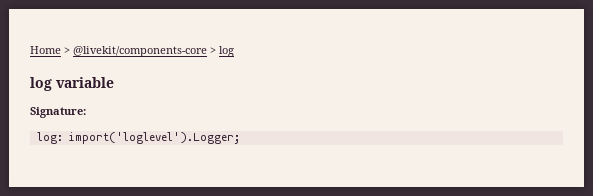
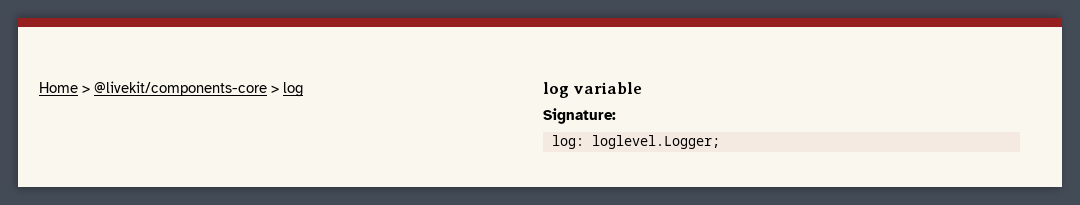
[68,132,240,144] import('loglevel').Logger; -> [591,135,720,149] loglevel.Logger;

